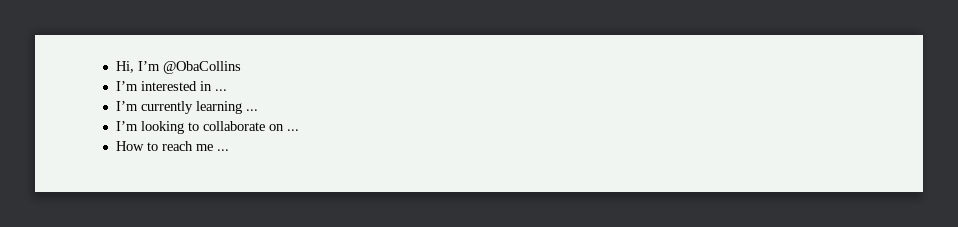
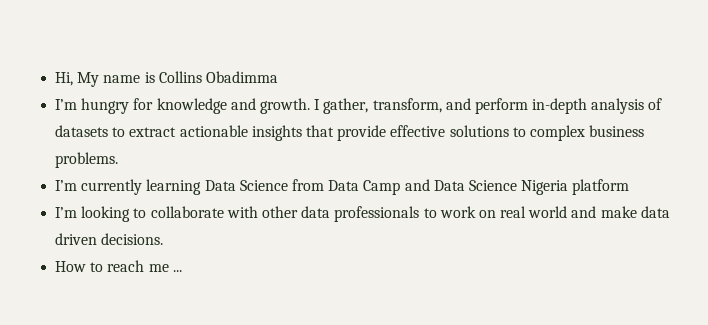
[137,61,241,74] [115,81,227,91] [115,101,258,114] [115,121,299,134] I’m @ObaCollins // I’m interested in ... // I’m currently learning ... // I’m looking to collaborate on ... -> [77,71,278,87] [55,98,663,114] [55,125,645,141] [55,152,119,168] [55,179,630,195] [55,206,670,222] [55,233,164,245] My name is Collins Obadimma // I’m hungry for knowledge and growth. I gather, transform, and perform in-depth analysis of datasets to extract actionable insights that provide effective solutions to complex business problems. // I’m currently learning Data Science from Data Camp and Data Science Nigeria platform // I’m looking to collaborate with other data professionals to work on real world and make data driven decisions.

